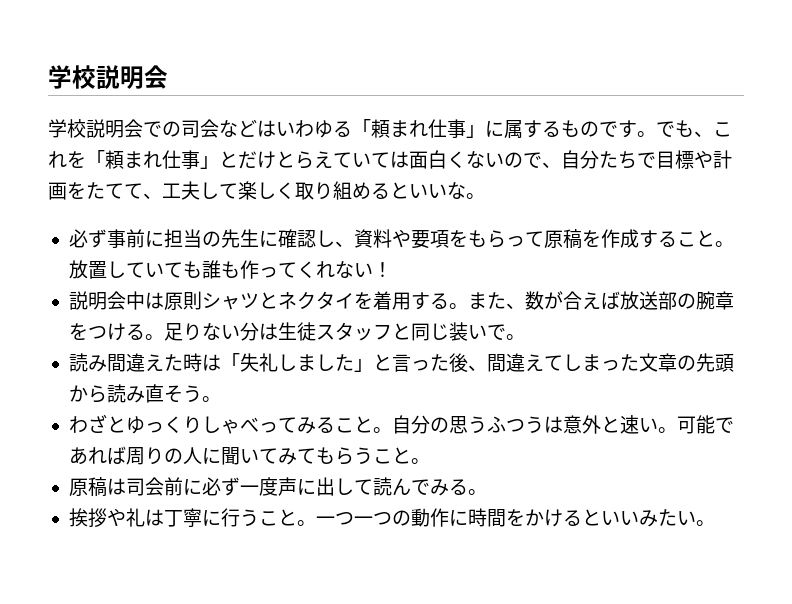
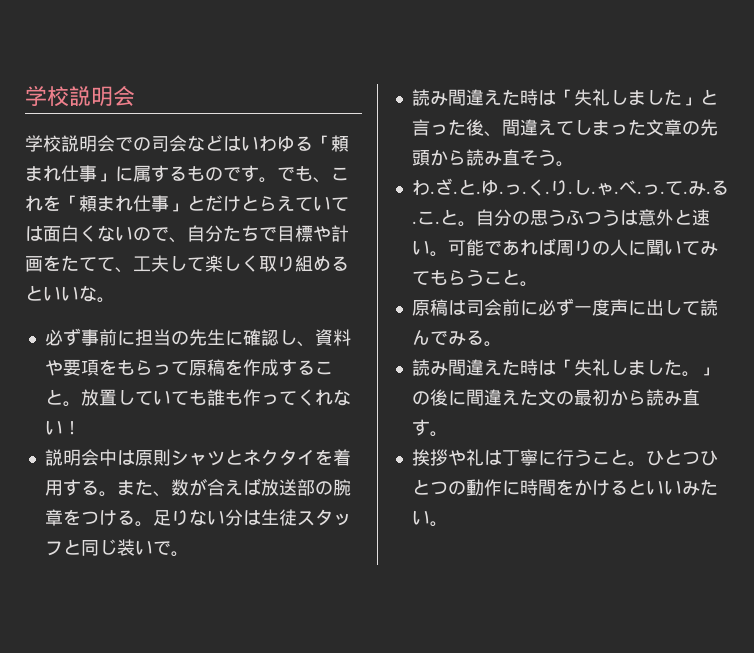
[87,414,354,434] ざとゆっくりしゃべってみるこ -> [429,178,729,196] [411,211,440,225] .ざ.と.ゆ.っ.く.り.し.ゃ.べ.っ.て.み.る.こ.
(487, 492) none -> [411,359,718,377] [411,389,700,406] [411,419,448,437] // 読み間違えた時は「失礼しました。」の後に間違えた文の最初から読み直す。
[315,512,373,525] 一つ一 -> [645,449,718,466] [411,479,430,495] ひとつひと

